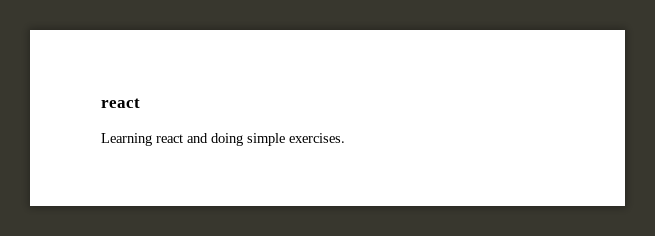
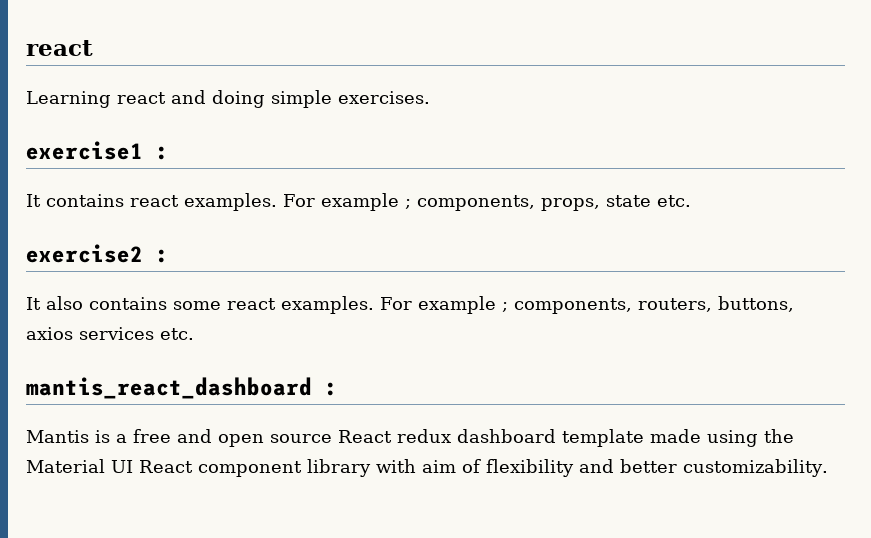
(345, 138) none -> [26,141,169,160] [26,193,691,211] [26,244,169,263] [26,296,794,314] [26,327,194,340] [26,377,338,399] [26,429,794,447] [26,459,828,477] // exercise1 : // It contains react examples. For example ; components, props, state etc. // exercise2 : // It also contains some react examples. For example ; components, routers, buttons, axios services etc. // mantis_react_dashboard : // Mantis is a free and open source React redux dashboard template made using the Material UI React component library with aim of flexibility and better customizability.

